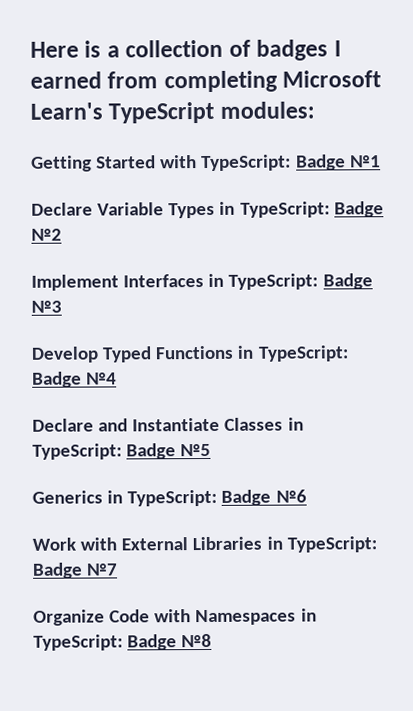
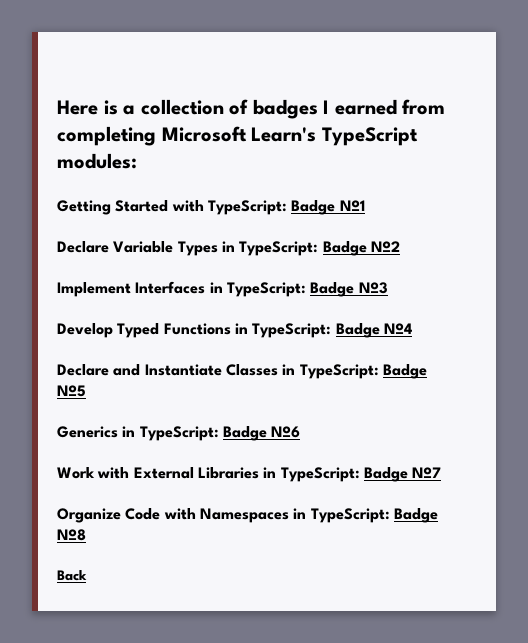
(213, 640) none -> [57,570,87,581] // Back

